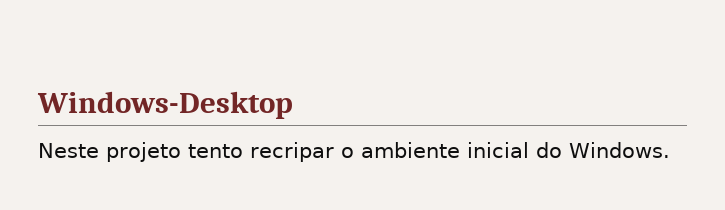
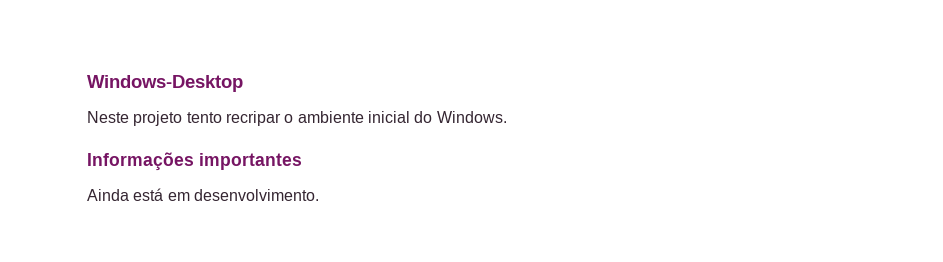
(670, 150) none -> [87,152,302,171] [87,188,319,201] // Informações importantes // Ainda está em desenvolvimento.

